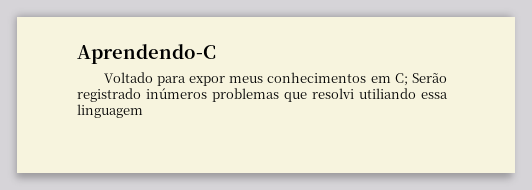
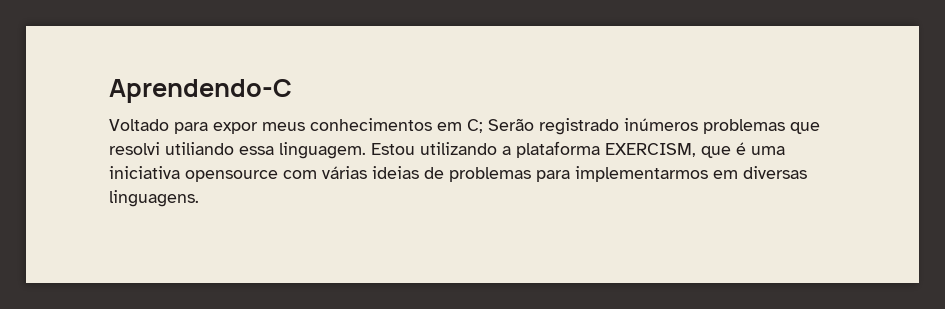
[77,104,143,118] linguagem -> [279,141,785,159] [109,166,807,182] [109,190,199,207] linguagem. Estou utilizando a plataforma EXERCISM, que é uma iniciativa opensource com várias ideias de problemas para implementarmos em diversas linguagens.

